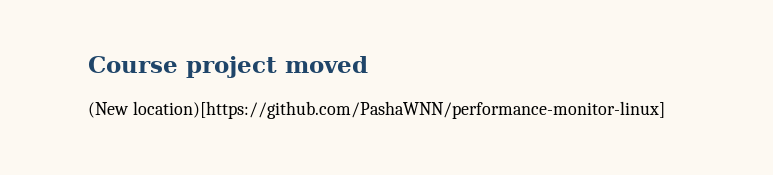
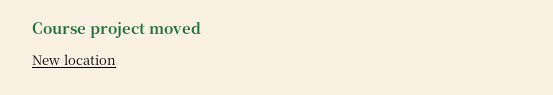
[88,101,665,119] (New location)[https://github.com/PashaWNN/performance-monitor-linux] -> [32,54,116,65] New location

